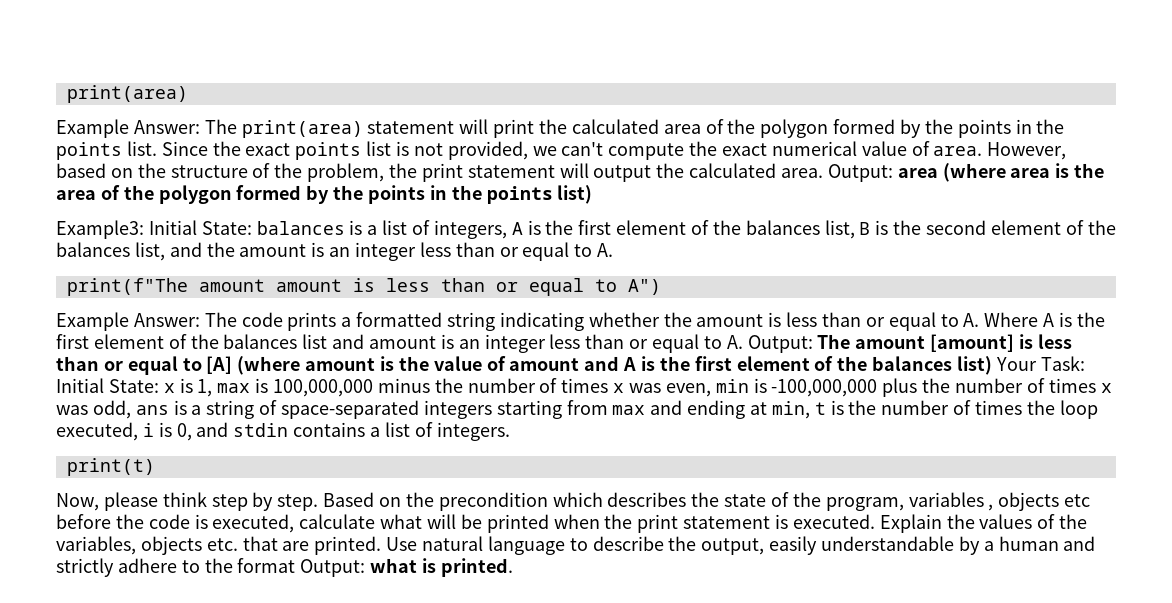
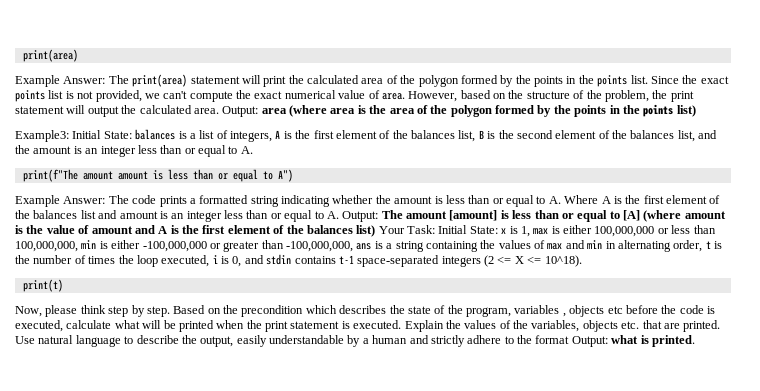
[273,378,1112,397] [56,400,810,419] 100,000,000 minus the number of times x was even, min is -100,000,000 plus the number of times x was odd, ans is a string of space-separated integers starting from max and ending at min, -> [563,225,716,237] [15,240,703,252] either 100,000,000 or less than 100,000,000, min is either -100,000,000 or greater than -100,000,000, ans is a string containing the values of max and min in alternating order,
[370,422,510,441] a list of integers. -> [338,255,582,267] t-1 space-separated integers (2 <= X <= 10^18).

